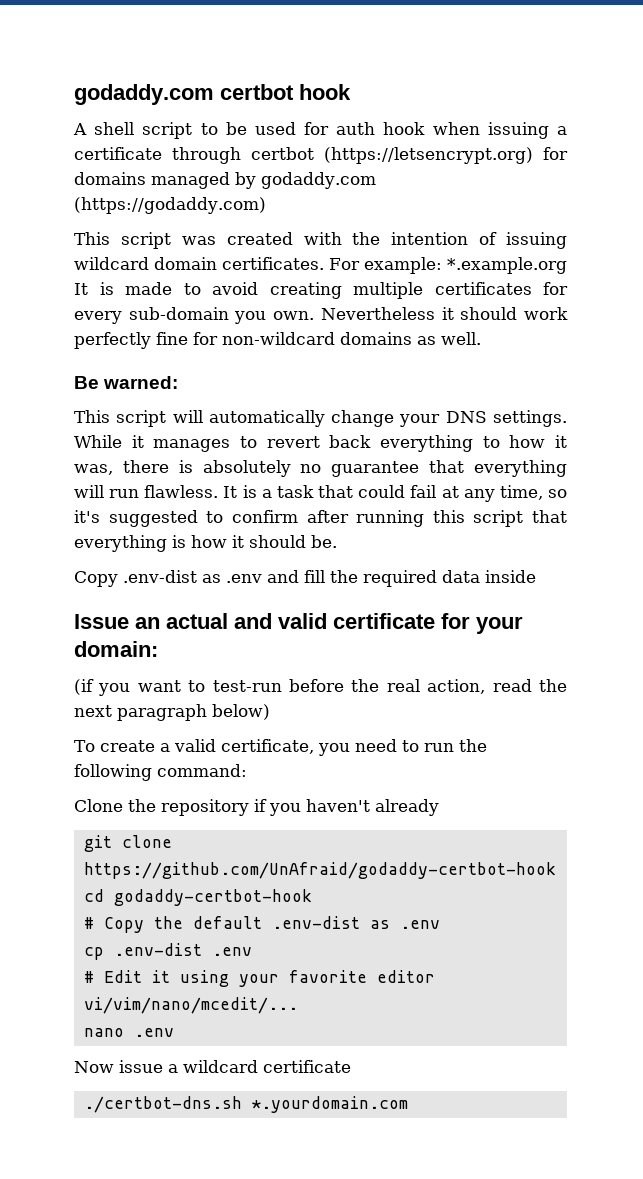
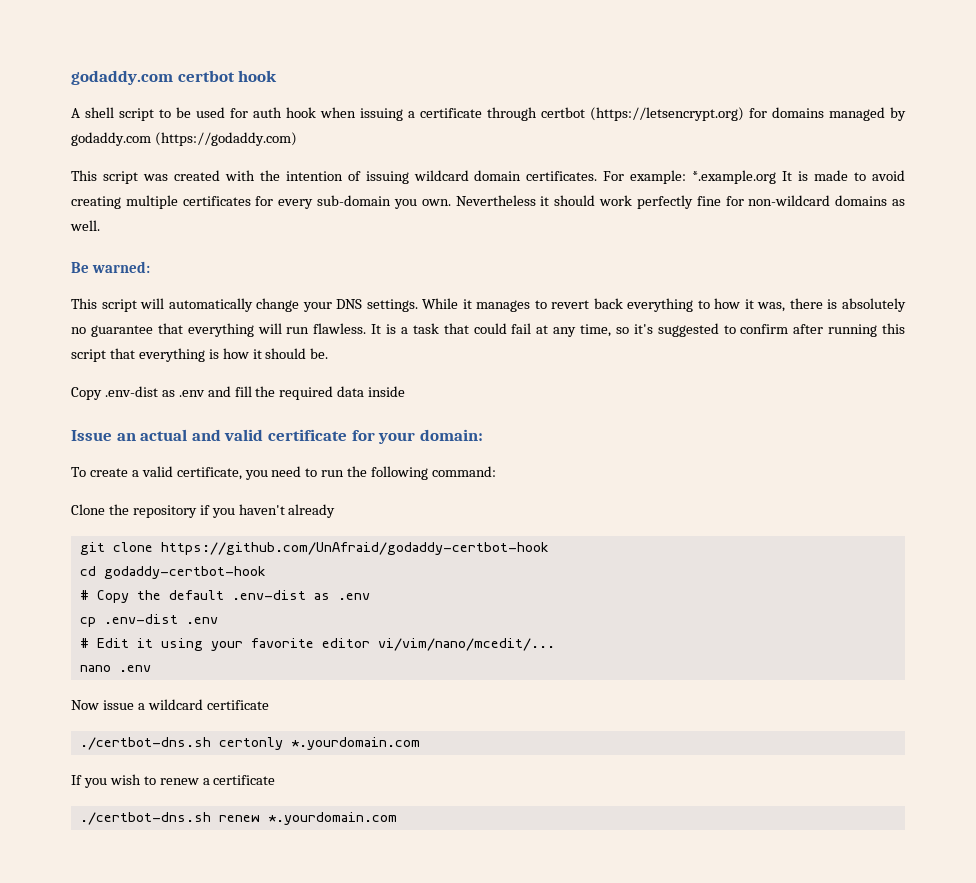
[74,679,567,696] [74,704,270,721] // (if you want to test-run before the real action, read the next paragraph below) -> (483, 435) none
[251,1096,408,1113] *.yourdomain.com -> [218,737,420,750] [71,774,276,788] [79,812,397,825] certonly *.yourdomain.com // If you wish to renew a certificate // ./certbot-dns.sh renew *.yourdomain.com

